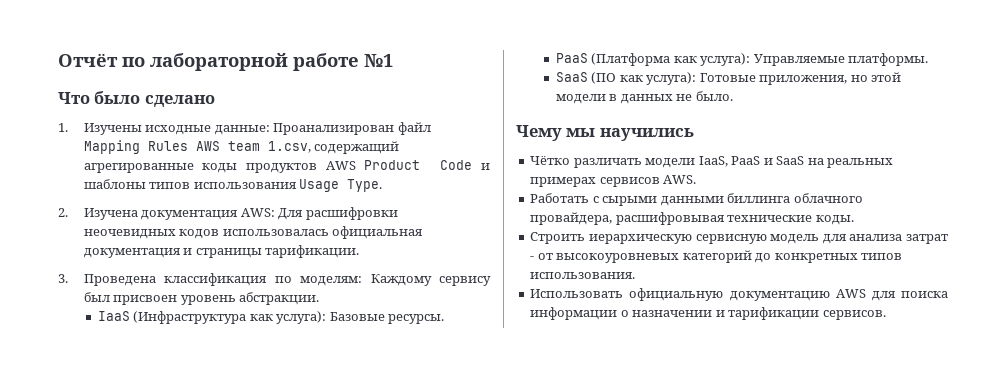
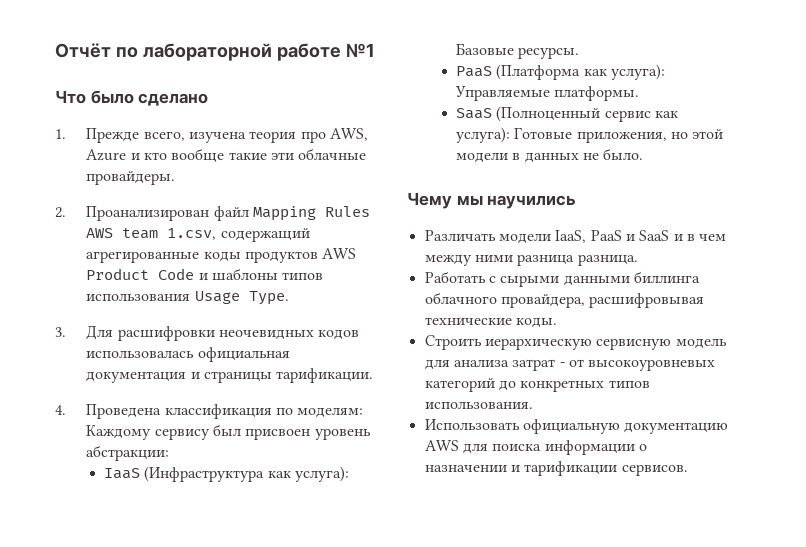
[83,123,270,135] Изучены исходные данные: -> [86,128,369,143] [86,148,367,163] [86,171,176,185] [55,207,66,218] Прежде всего, изучена теория про AWS, Azure и кто вообще такие эти облачные провайдеры. // 2.
[58,208,275,220] 2. Изучена документация AWS: -> [55,327,66,337] 3.
[58,274,68,283] 3. -> [55,405,66,415] 4.
[239,292,320,305] абстракции. -> [86,445,170,461] абстракции:
[591,72,617,84] (ПО -> [496,106,651,122] (Полноценный сервис
[530,156,642,168] Чётко различать -> [424,230,496,241] Различать
[807,158,894,168] [530,175,697,187] на реальных примерах сервисов AWS. -> [673,234,727,241] [424,254,638,266] и в чем между ними разница разница.

